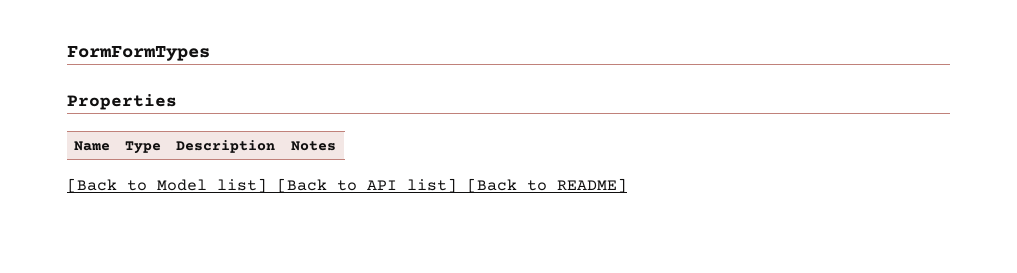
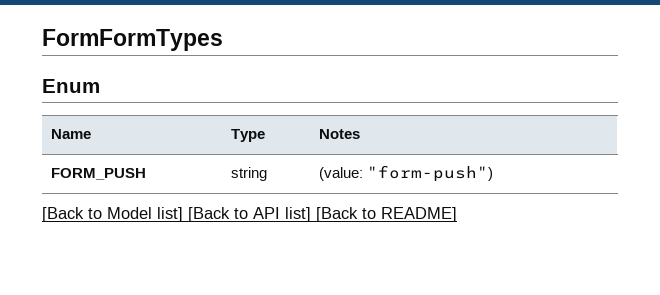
[67,94,177,110] Properties -> [42,79,100,93] Enum
[176,140,276,153] [291,141,337,151] Description | Notes -> [319,129,361,139] [51,168,147,180] [231,167,268,181] [319,165,494,182] Notes // FORM_PUSH | string | (value: "form-push")

